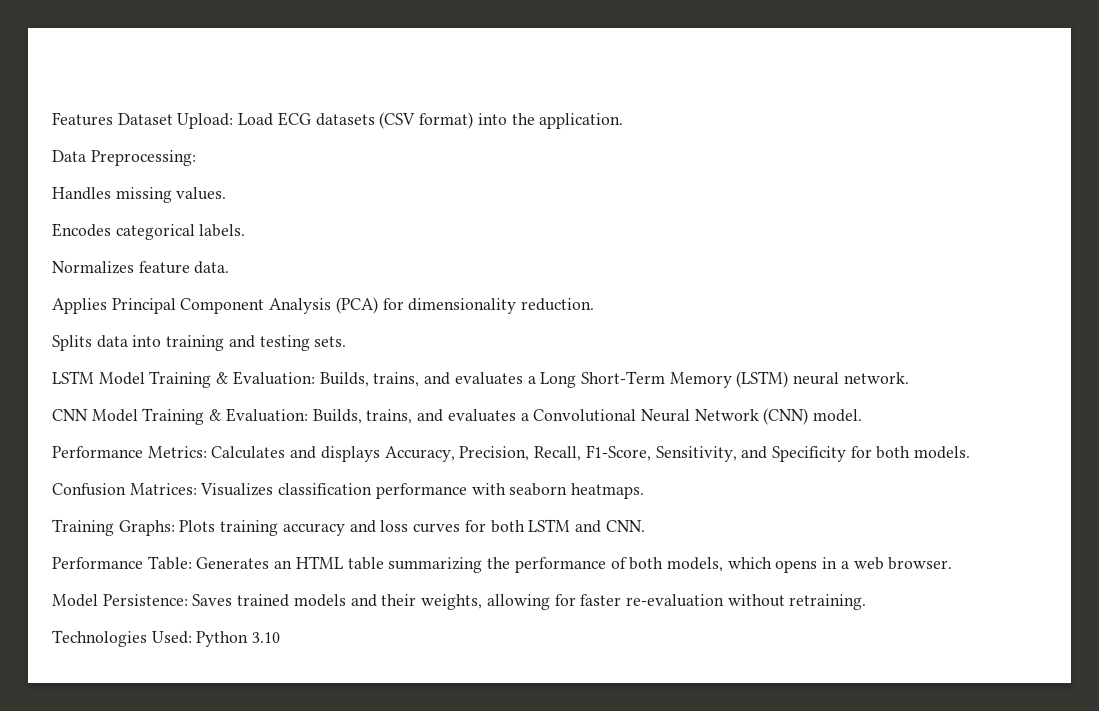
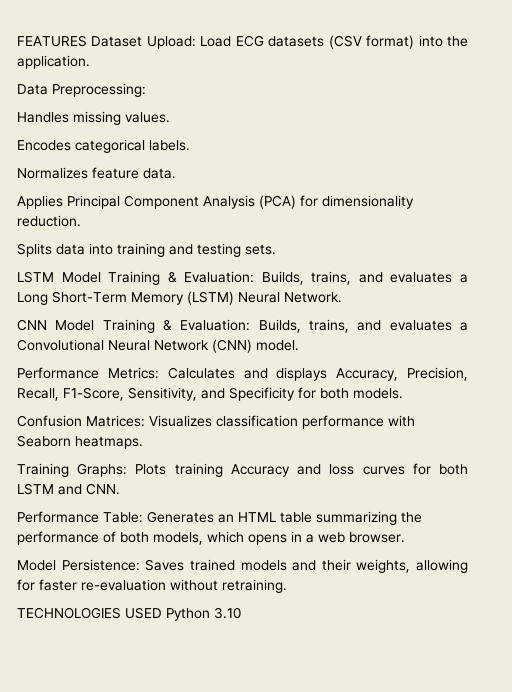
[52,112,113,126] Features -> [17,35,87,47] FEATURES
[793,372,909,385] neural network. -> [238,292,342,303] Neural Network.
[509,483,568,496] seaborn -> [17,435,71,447] Seaborn
[282,523,345,536] accuracy -> [230,464,290,477] Accuracy
[52,630,192,647] Technologies Used: -> [17,607,162,619] TECHNOLOGIES USED

